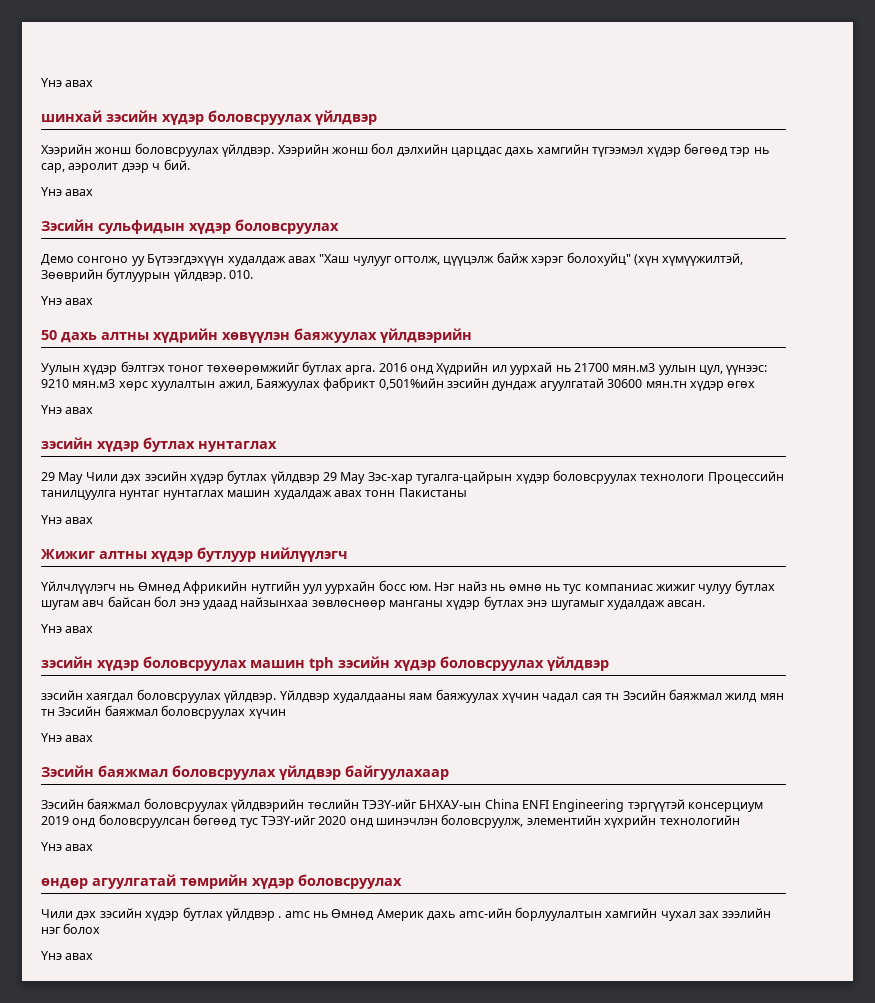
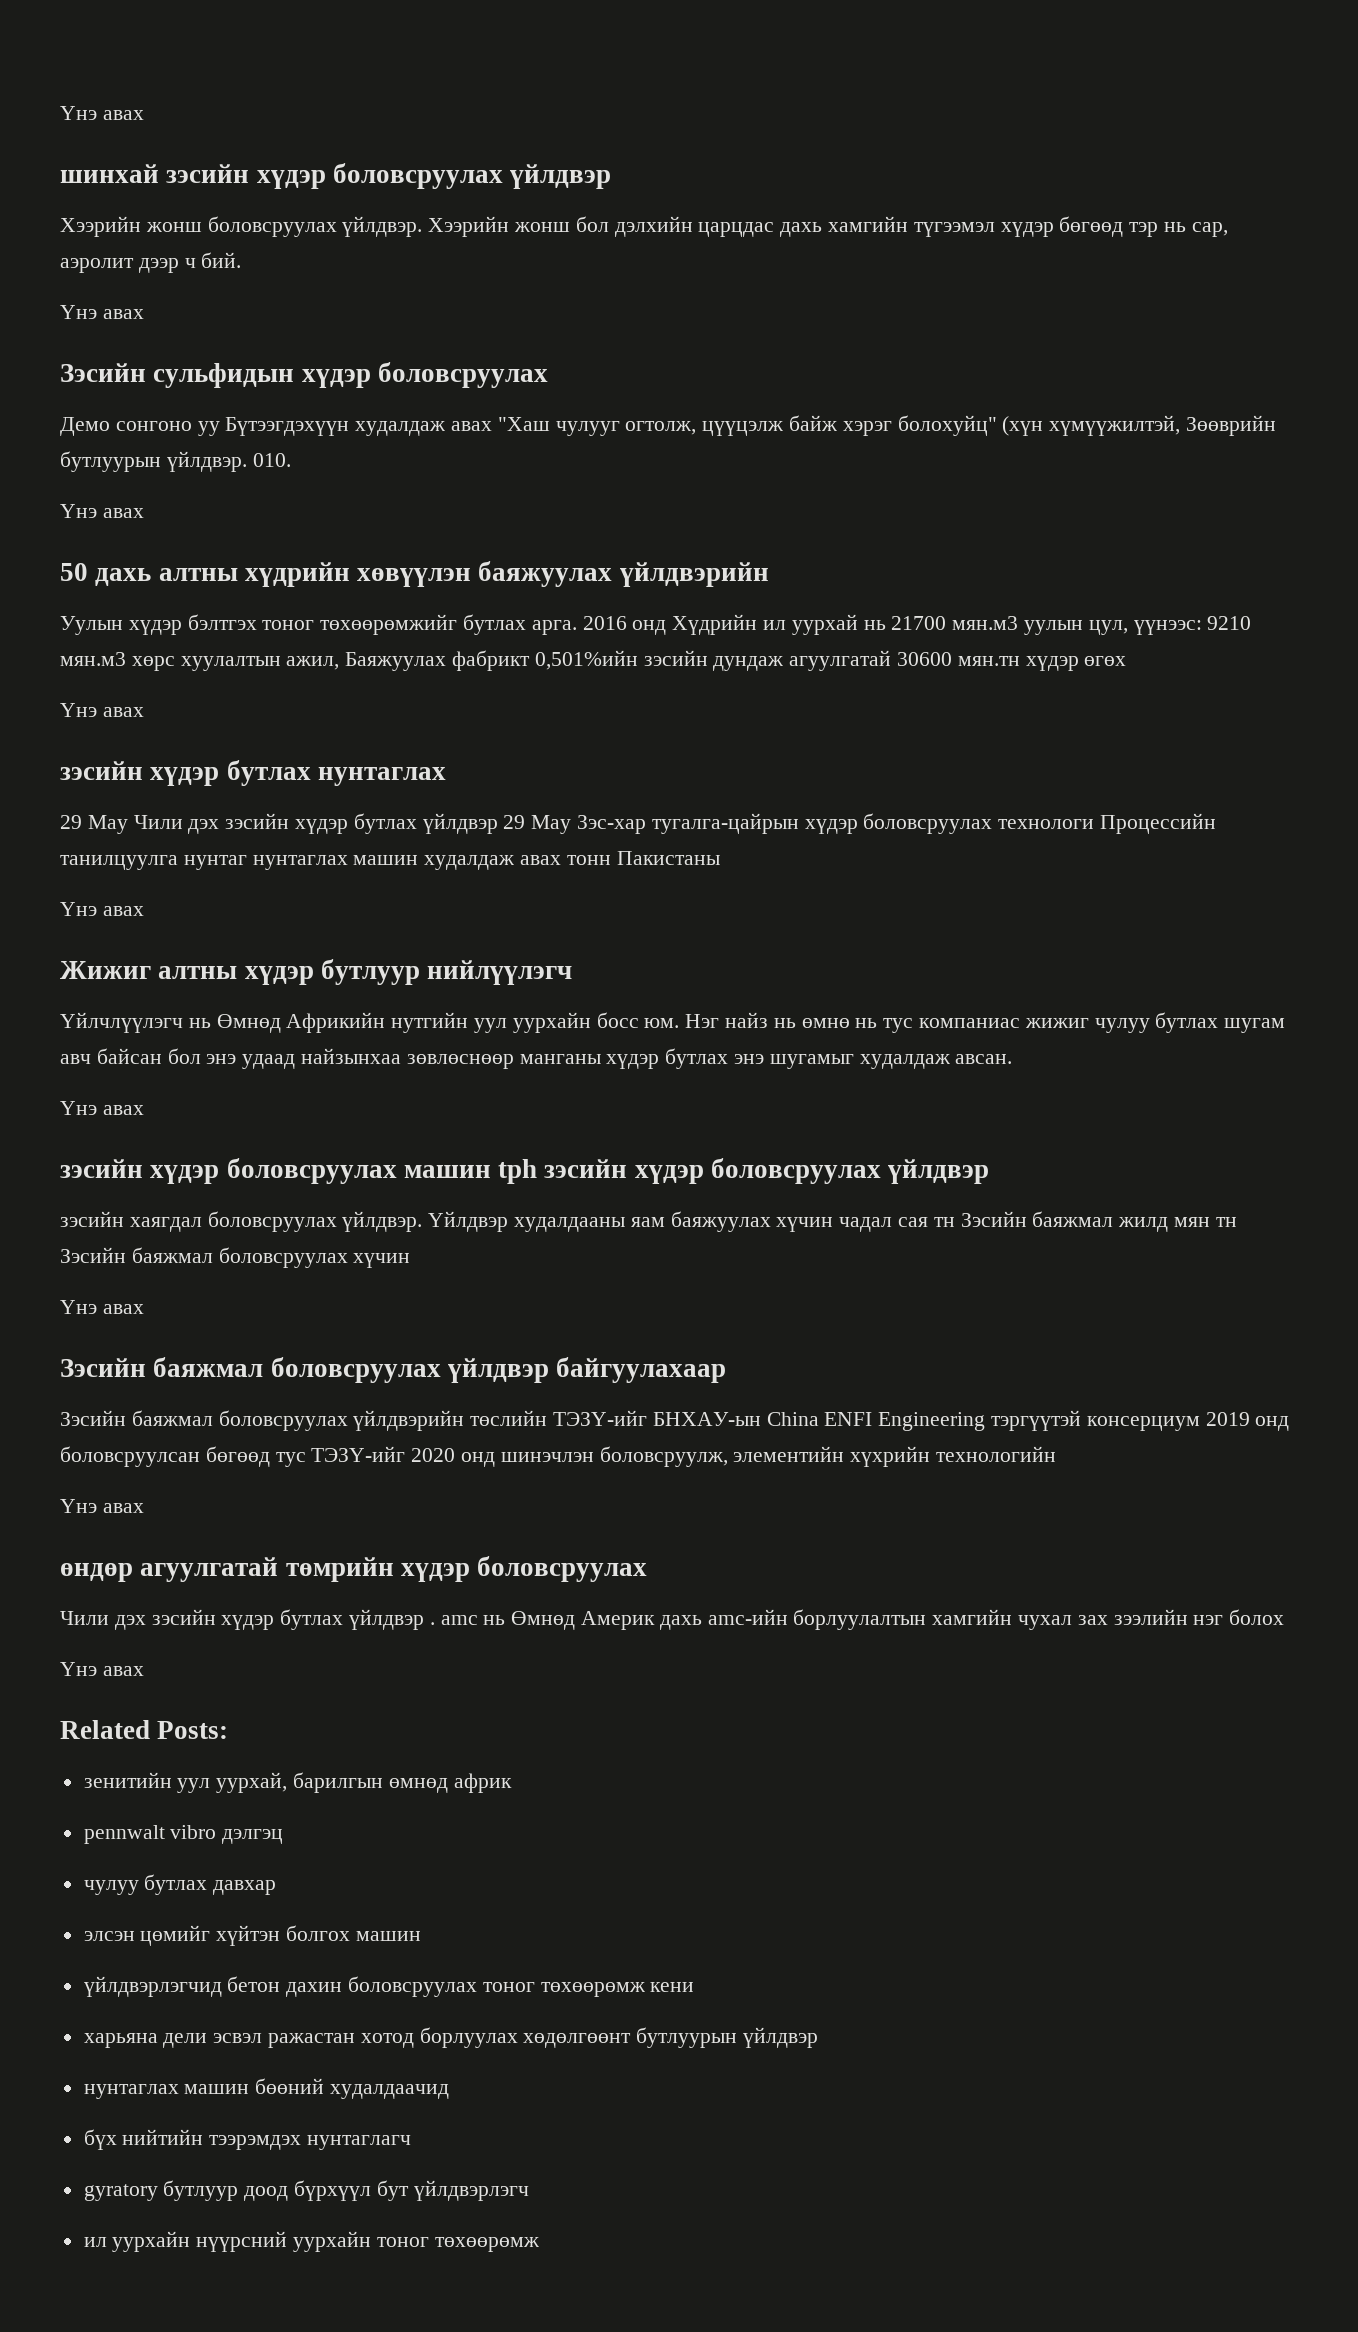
(94, 956) none -> [60,1720,229,1739] [83,1772,512,1793] [83,1825,284,1844] [83,1874,277,1895] [83,1925,421,1946] [83,1976,695,1997] [83,2027,819,2048] [83,2078,450,2099] [83,2129,412,2150] [83,2180,529,2201] [83,2231,539,2252] // Related Posts: // зенитийн уул уурхай, барилгын өмнөд африк // pennwalt vibro дэлгэц // чулуу бутлах давхар // элсэн цөмийг хүйтэн болгох машин // үйлдвэрлэгчид бетон дахин боловсруулах тоног төхөөрөмж кени // харьяна дели эсвэл ражастан хотод борлуулах хөдөлгөөнт бутлуурын үйлдвэр // нунтаглах машин бөөний худалдаачид // бүх нийтийн тээрэмдэх нунтаглагч // gyratory бутлуур доод бүрхүүл бут үйлдвэрлэгч // ил уурхайн нүүрсний уурхайн тоног төхөөрөмж

